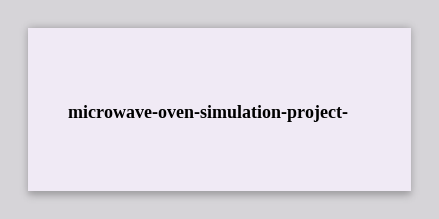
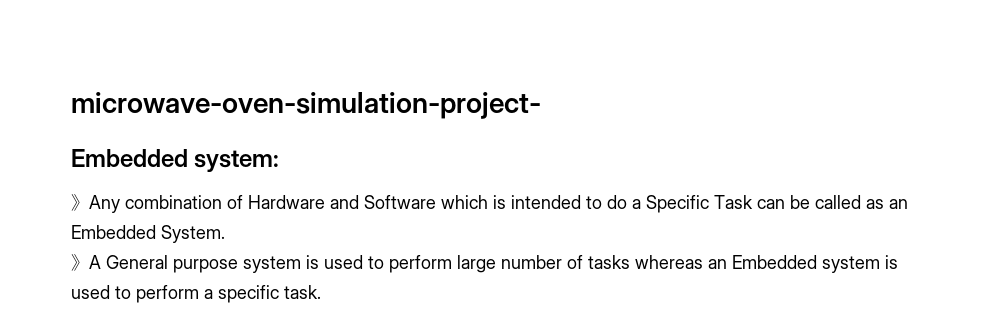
(348, 113) none -> [71,149,280,172] [71,194,908,213] [71,225,225,243] [71,254,898,273] [71,285,321,303] // Embedded system: // 》Any combination of Hardware and Software which is intended to do a Specific Task can be called as an Embedded System. // 》A General purpose system is used to perform large number of tasks whereas an Embedded system is used to perform a specific task.

